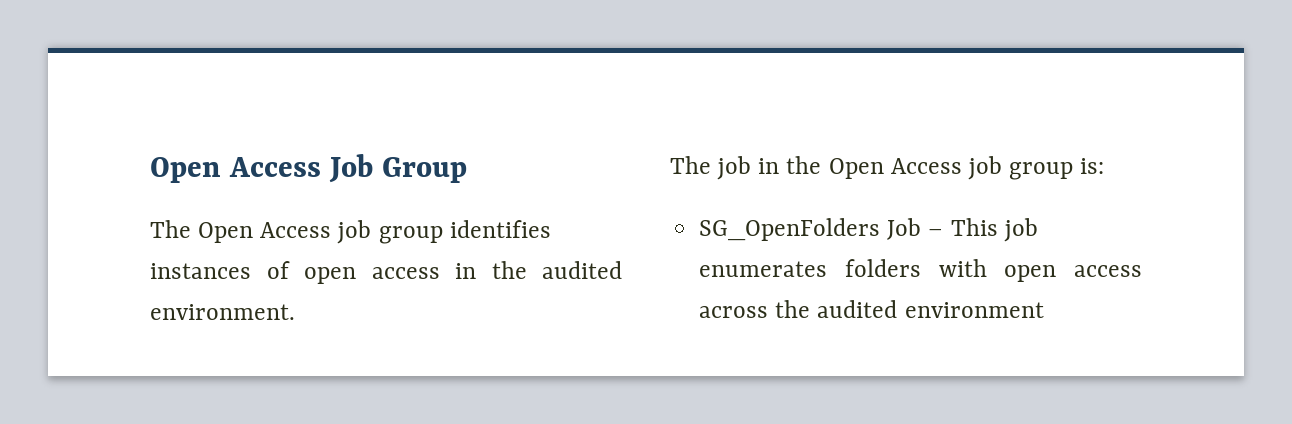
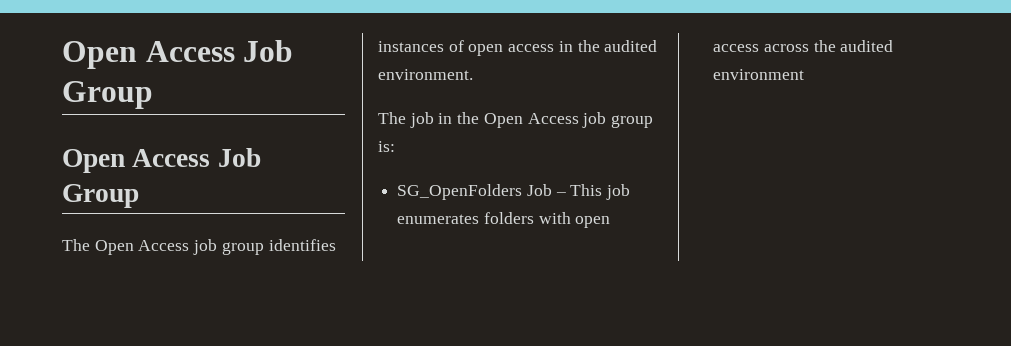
[150,154,468,183] Open Access Job Group -> [62,40,294,69] [62,81,153,109] [62,148,261,173] [62,184,139,208] Open Access Job Group // Open Access Job Group

